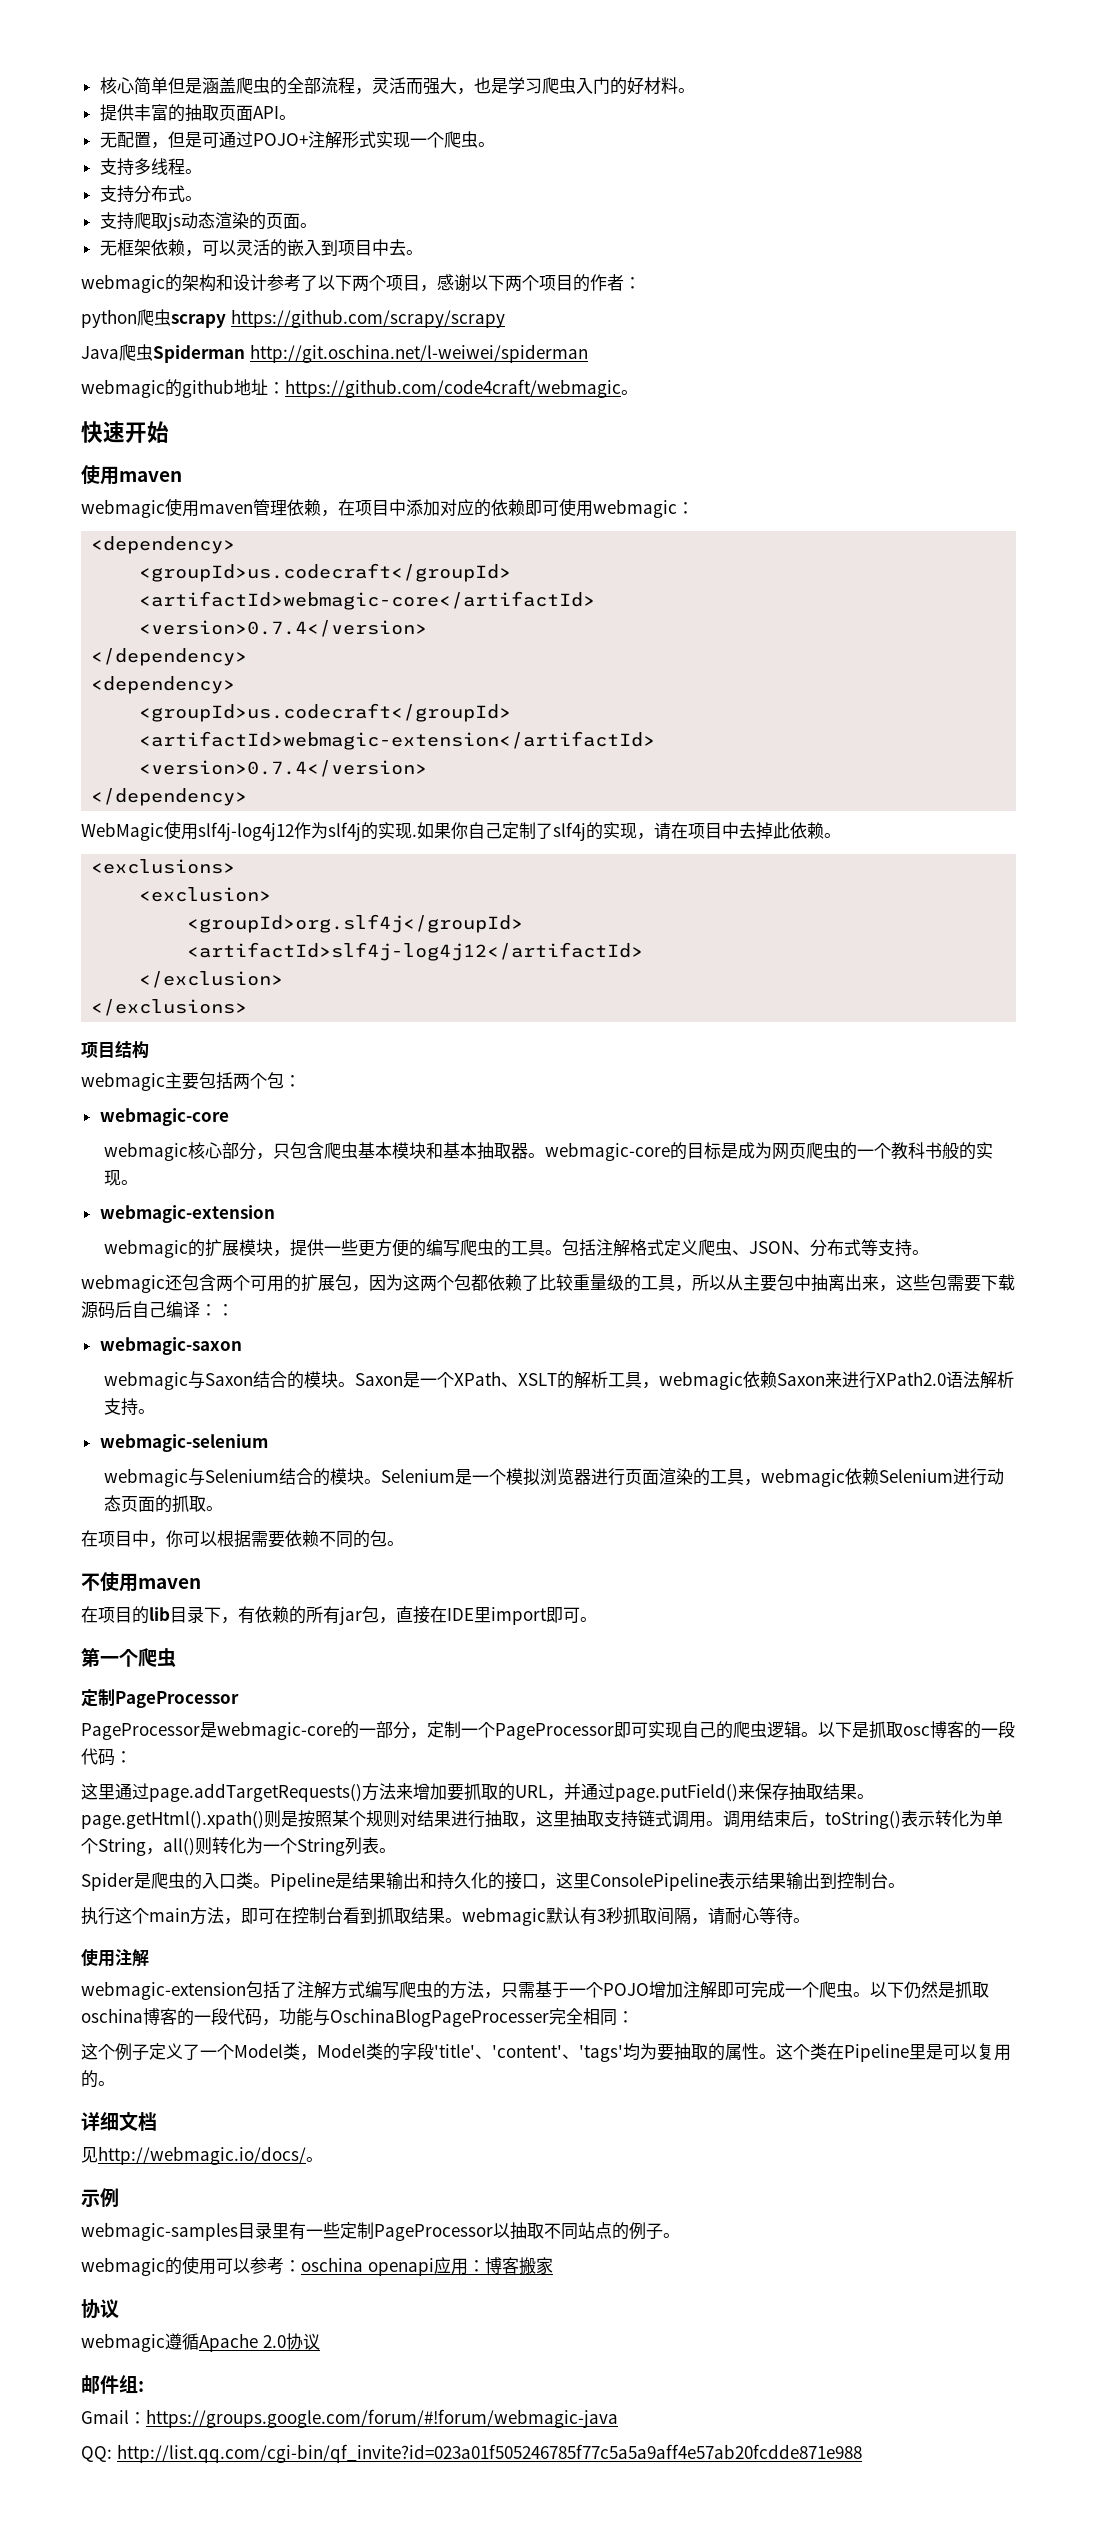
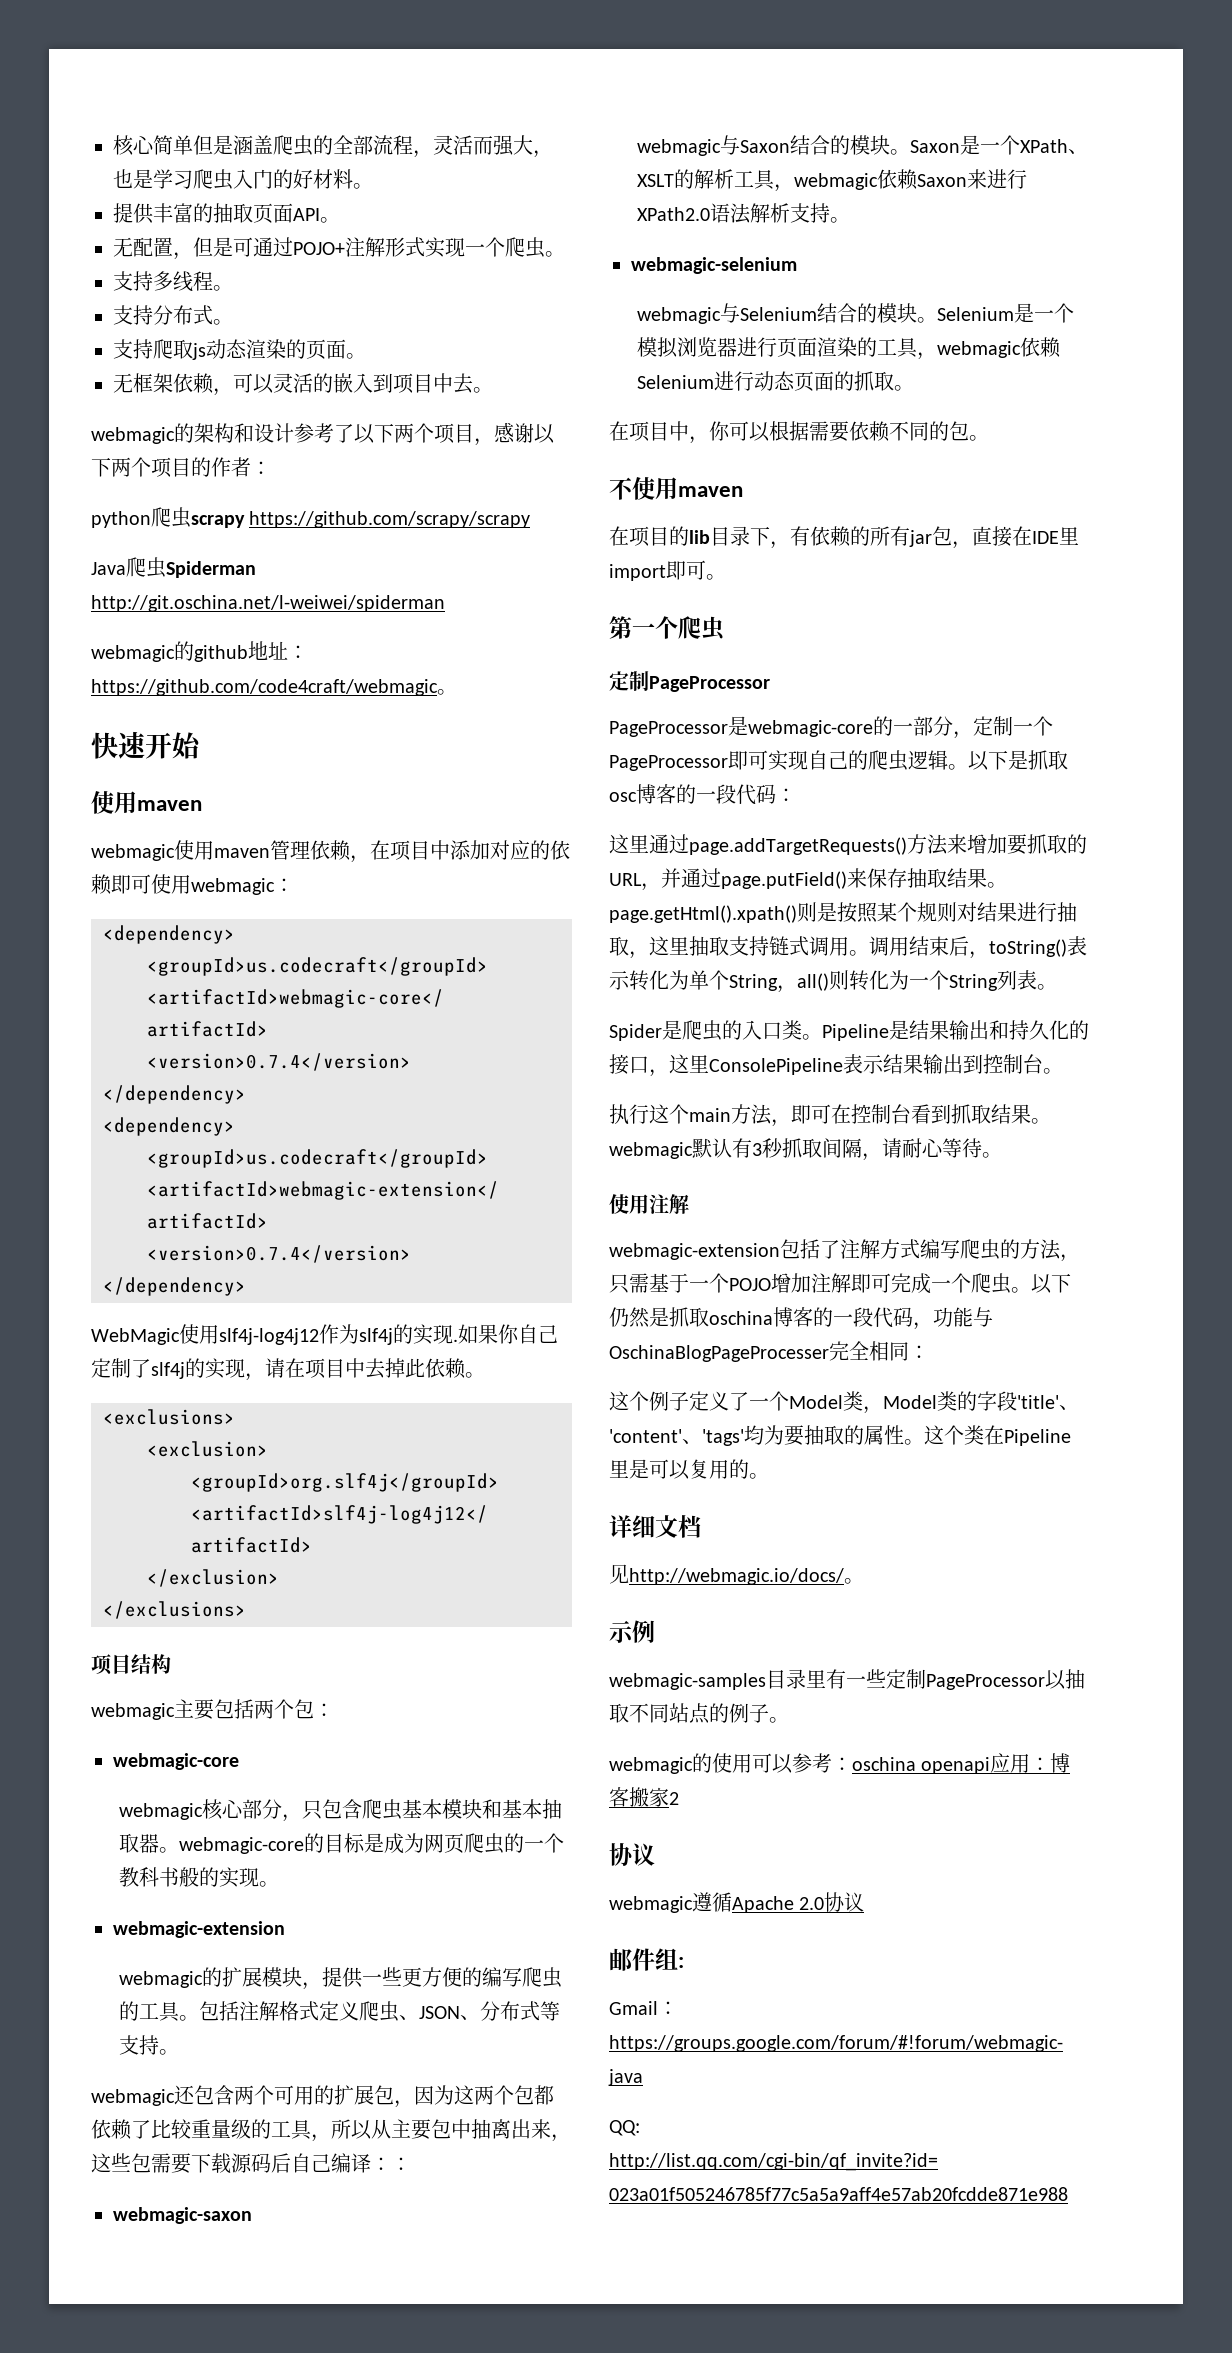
(553, 2266) none -> [669,1792,679,1805] 2

